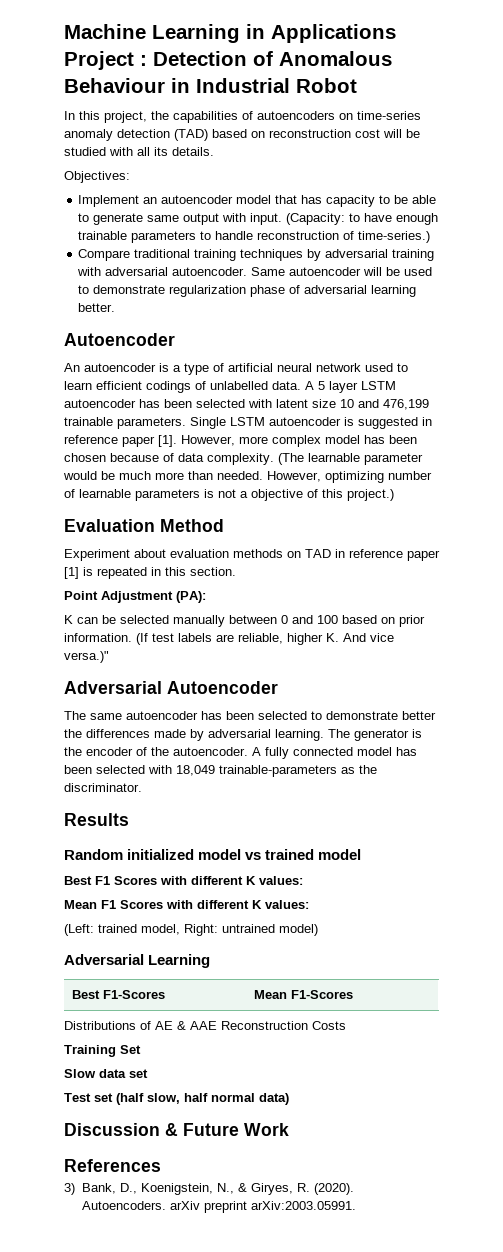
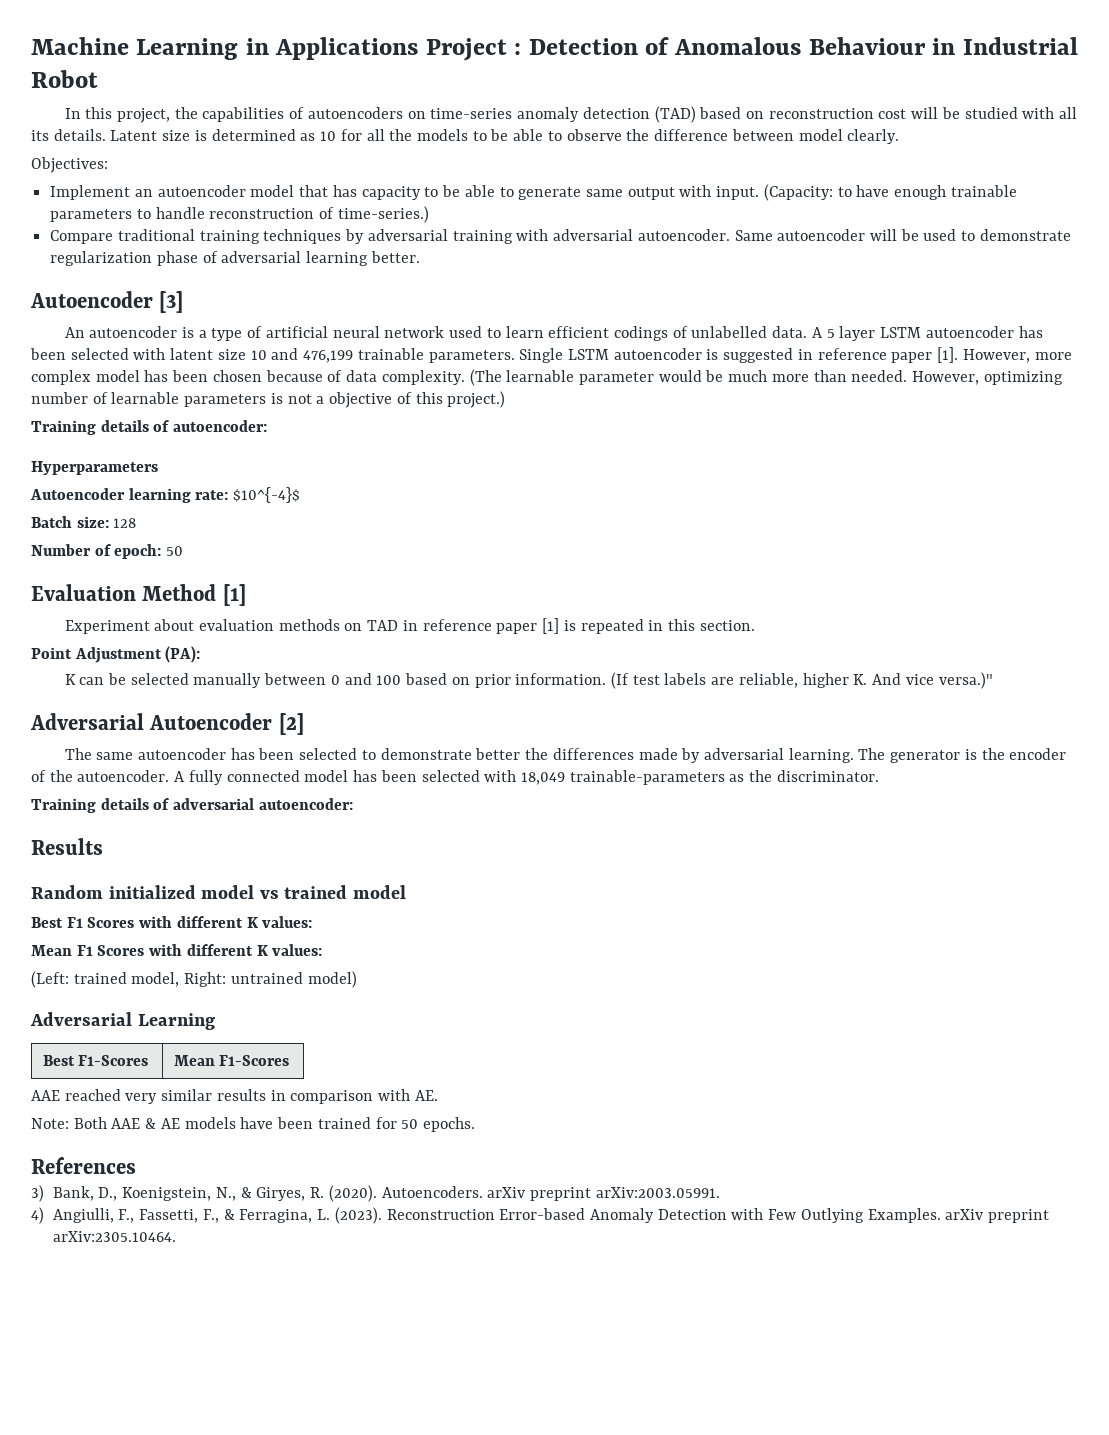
(214, 151) none -> [110,129,900,144] Latent size is determined as 10 for all the models to be able to observe the difference between model clearly.
(175, 339) none -> [159,291,184,313] [3]
(394, 495) none -> [31,420,268,435] [31,461,158,475] [30,487,301,503] [31,516,137,528] [31,544,184,559] // Training details of autoencoder: // Hyperparameters // Autoencoder learning rate: $10^{-4}$ // Batch size: 128 // Number of epoch: 50
(224, 525) none -> [222,584,246,606] [1]
(278, 687) none -> [278,713,304,735] [2]
(142, 787) none -> [31,798,353,813] // Training details of adversarial autoencoder:
[64,1021,346,1030] [64,1045,141,1057] [64,1069,148,1078] [64,1093,289,1105] [64,1123,289,1136] Distributions of AE & AAE Reconstruction Costs // Training Set // Slow data set // Test set (half slow, half normal data) // Discussion & Future Work -> [31,1089,438,1104] [31,1117,475,1132] AAE reached very similar results in comparison with AE. // Note: Both AAE & AE models have been trained for 50 epochs.
(356, 1205) none -> [31,1207,1050,1224] [52,1231,176,1242] // 4) Angiulli, F., Fassetti, F., & Ferragina, L. (2023). Reconstruction Error-based Anomaly Detection with Few Outlying Examples. arXiv preprint arXiv:2305.10464.

